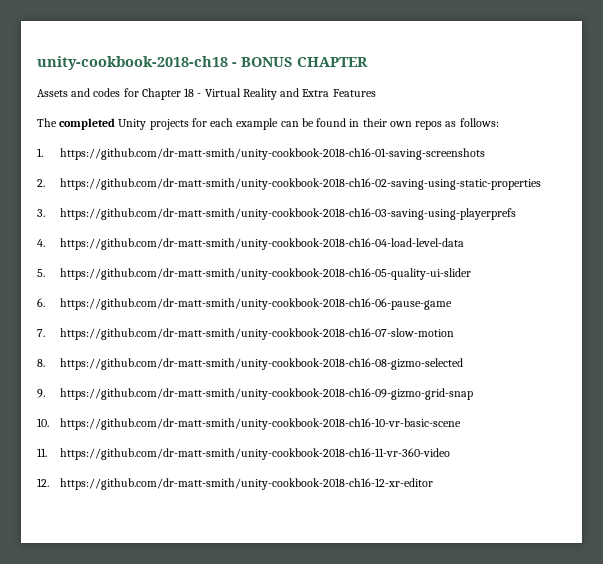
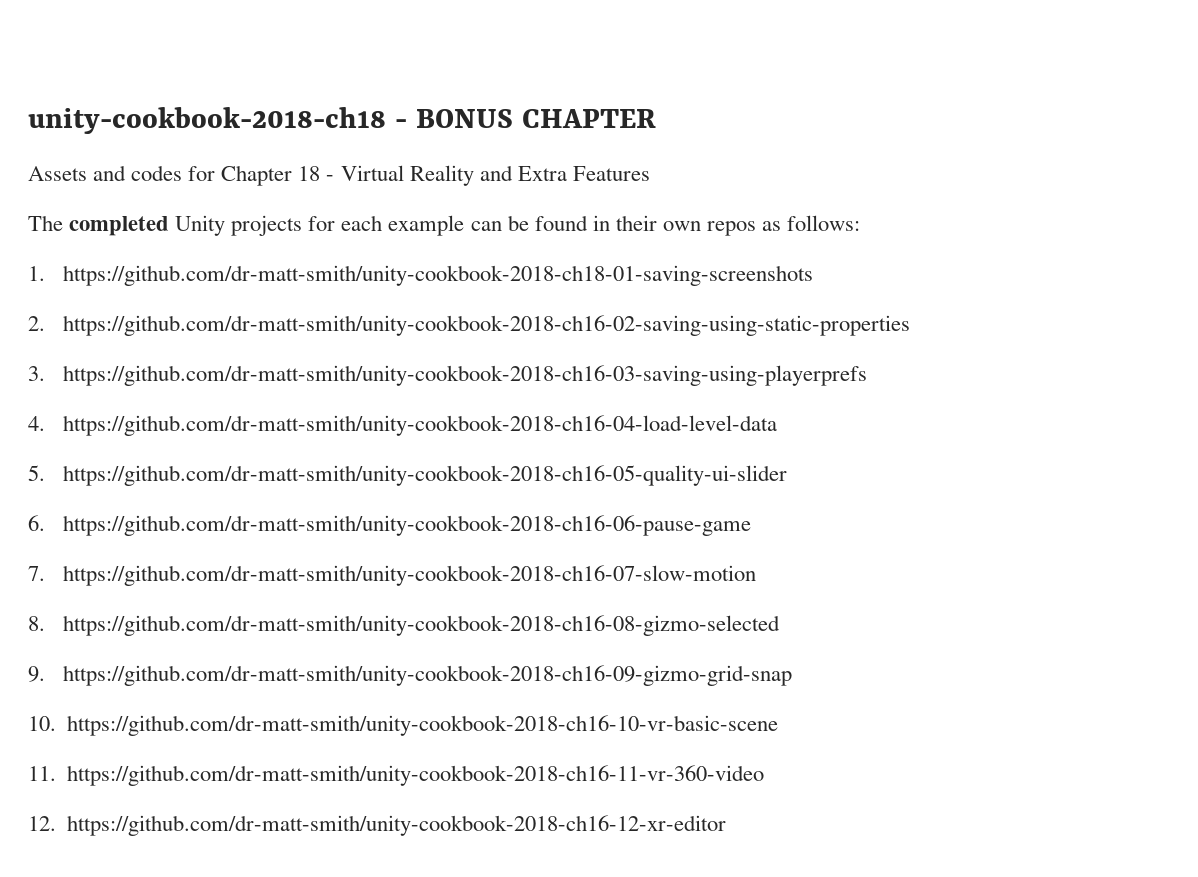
[59,148,485,160] https://github.com/dr-matt-smith/unity-cookbook-2018-ch16-01-saving-screenshots -> [62,265,813,286] https://github.com/dr-matt-smith/unity-cookbook-2018-ch18-01-saving-screenshots

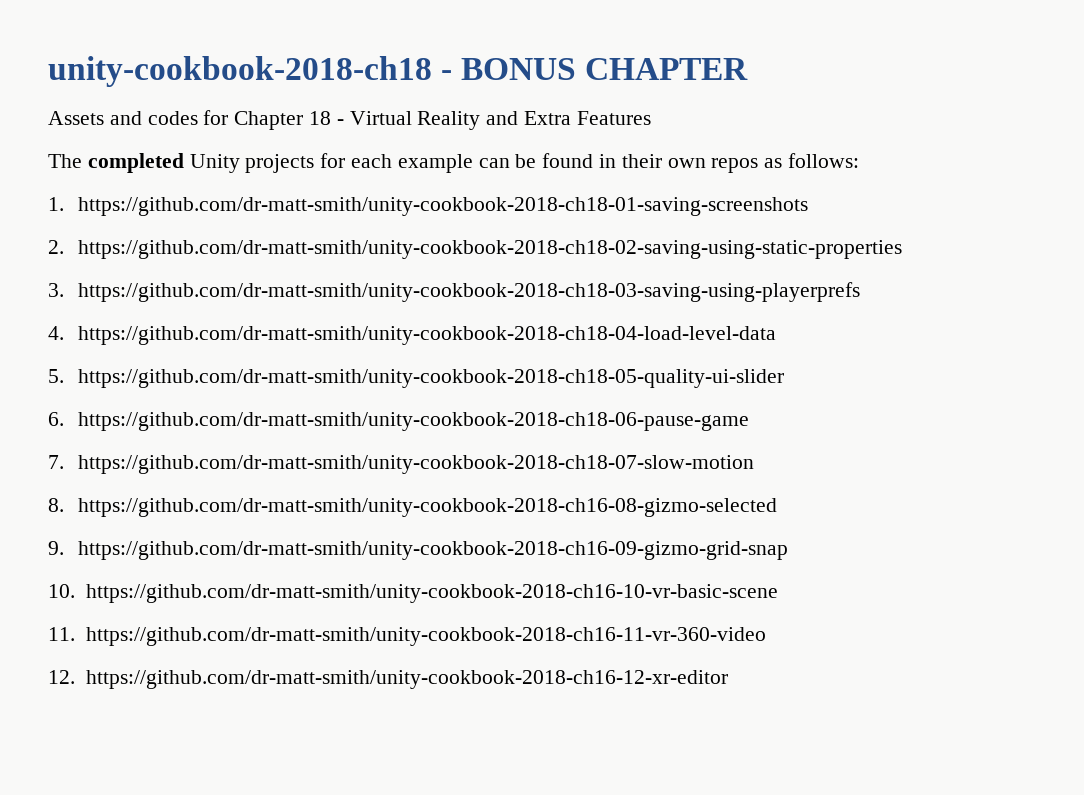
[62,315,910,336] https://github.com/dr-matt-smith/unity-cookbook-2018-ch16-02-saving-using-static-properties -> [77,240,902,259] https://github.com/dr-matt-smith/unity-cookbook-2018-ch18-02-saving-using-static-properties
[62,365,867,386] https://github.com/dr-matt-smith/unity-cookbook-2018-ch16-03-saving-using-playerprefs -> [77,282,860,302] https://github.com/dr-matt-smith/unity-cookbook-2018-ch18-03-saving-using-playerprefs
[62,415,777,436] https://github.com/dr-matt-smith/unity-cookbook-2018-ch16-04-load-level-data -> [77,326,776,345] https://github.com/dr-matt-smith/unity-cookbook-2018-ch18-04-load-level-data
[62,465,787,486] https://github.com/dr-matt-smith/unity-cookbook-2018-ch16-05-quality-ui-slider -> [77,369,784,388] https://github.com/dr-matt-smith/unity-cookbook-2018-ch18-05-quality-ui-slider
[62,515,751,536] https://github.com/dr-matt-smith/unity-cookbook-2018-ch16-06-pause-game -> [77,412,749,431] https://github.com/dr-matt-smith/unity-cookbook-2018-ch18-06-pause-game
[62,565,756,586] https://github.com/dr-matt-smith/unity-cookbook-2018-ch16-07-slow-motion -> [77,455,754,474] https://github.com/dr-matt-smith/unity-cookbook-2018-ch18-07-slow-motion

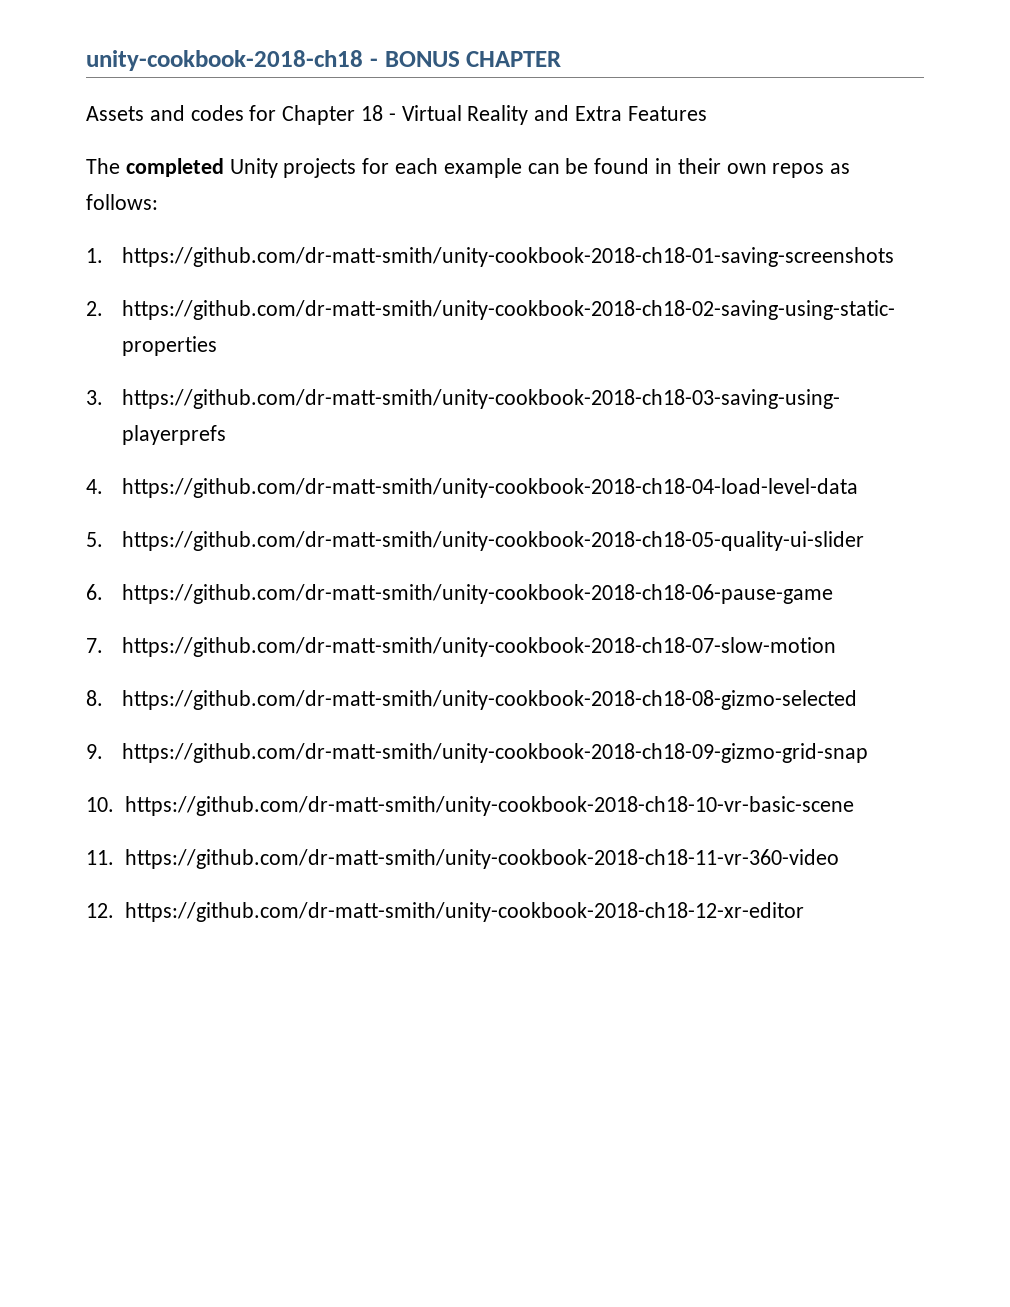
[77,498,777,517] https://github.com/dr-matt-smith/unity-cookbook-2018-ch16-08-gizmo-selected -> [122,690,858,710] https://github.com/dr-matt-smith/unity-cookbook-2018-ch18-08-gizmo-selected
[77,541,788,560] https://github.com/dr-matt-smith/unity-cookbook-2018-ch16-09-gizmo-grid-snap -> [122,743,869,763] https://github.com/dr-matt-smith/unity-cookbook-2018-ch18-09-gizmo-grid-snap
[85,584,778,603] https://github.com/dr-matt-smith/unity-cookbook-2018-ch16-10-vr-basic-scene -> [124,796,854,816] https://github.com/dr-matt-smith/unity-cookbook-2018-ch18-10-vr-basic-scene
[85,627,766,646] https://github.com/dr-matt-smith/unity-cookbook-2018-ch16-11-vr-360-video -> [124,849,839,869] https://github.com/dr-matt-smith/unity-cookbook-2018-ch18-11-vr-360-video
[85,670,728,689] https://github.com/dr-matt-smith/unity-cookbook-2018-ch16-12-xr-editor -> [124,902,804,922] https://github.com/dr-matt-smith/unity-cookbook-2018-ch18-12-xr-editor

